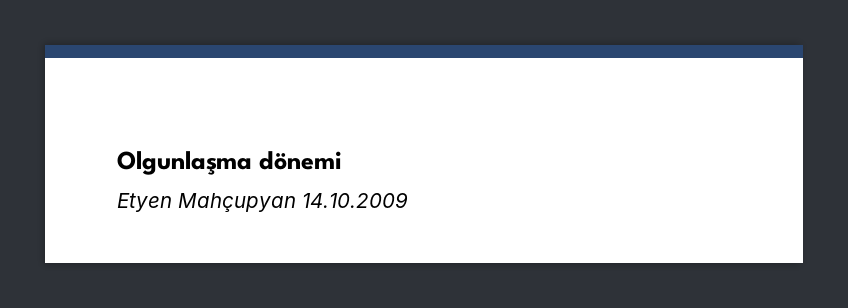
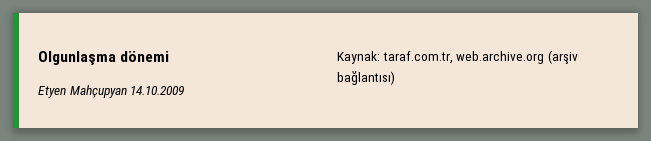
(408, 200) none -> [337,50,578,64] [337,71,395,85] // Kaynak: taraf.com.tr, web.archive.org (arşiv bağlantısı)

